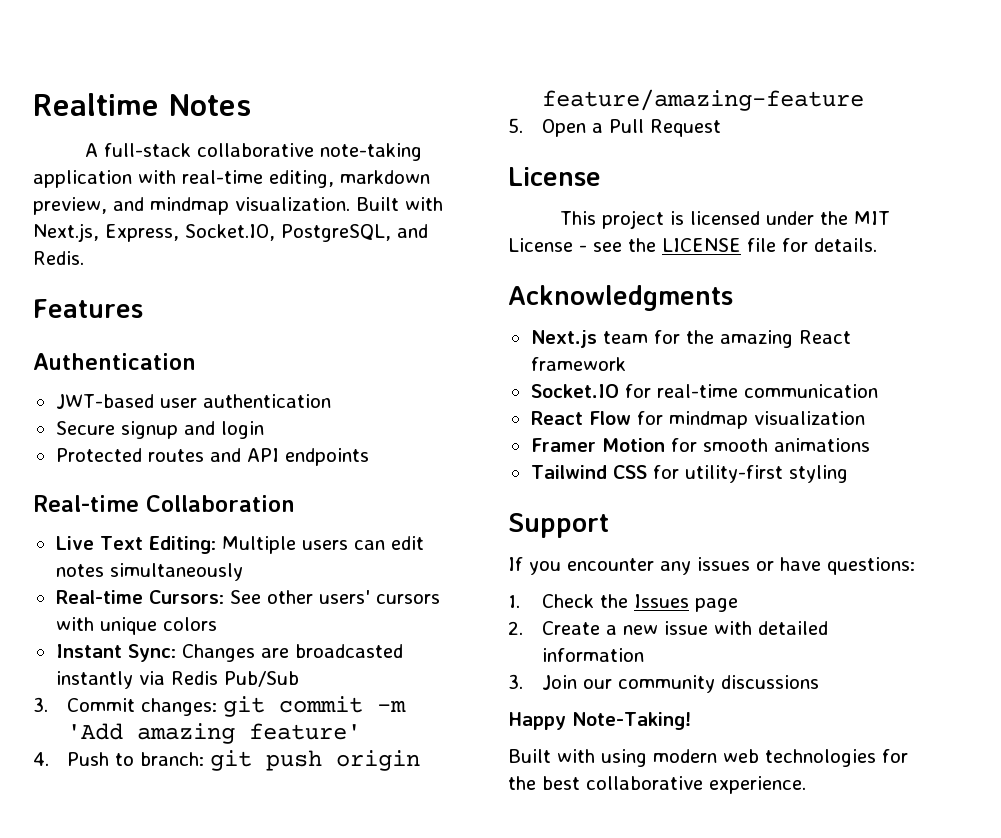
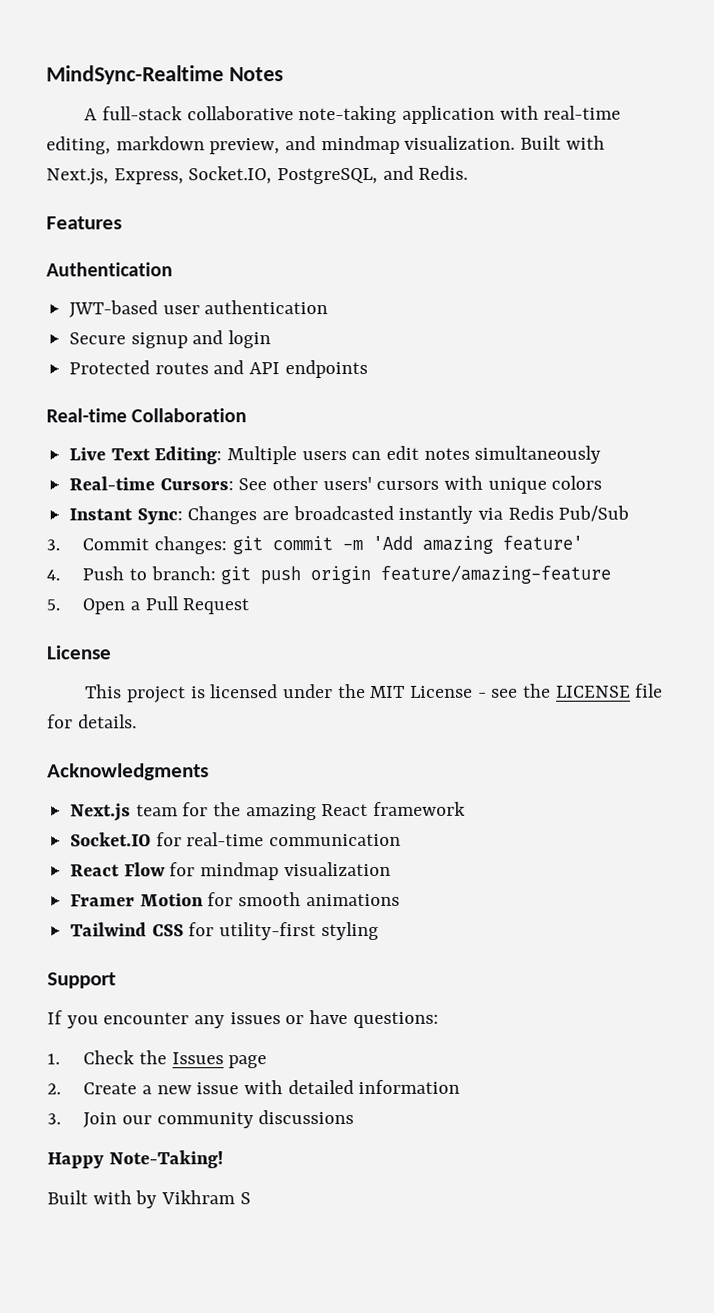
[33,93,159,116] Realtime -> [46,65,224,85] MindSync-Realtime
[601,749,908,767] [508,776,806,794] using modern web technologies for the best collaborative experience. -> [135,1190,251,1209] by Vikhram S

